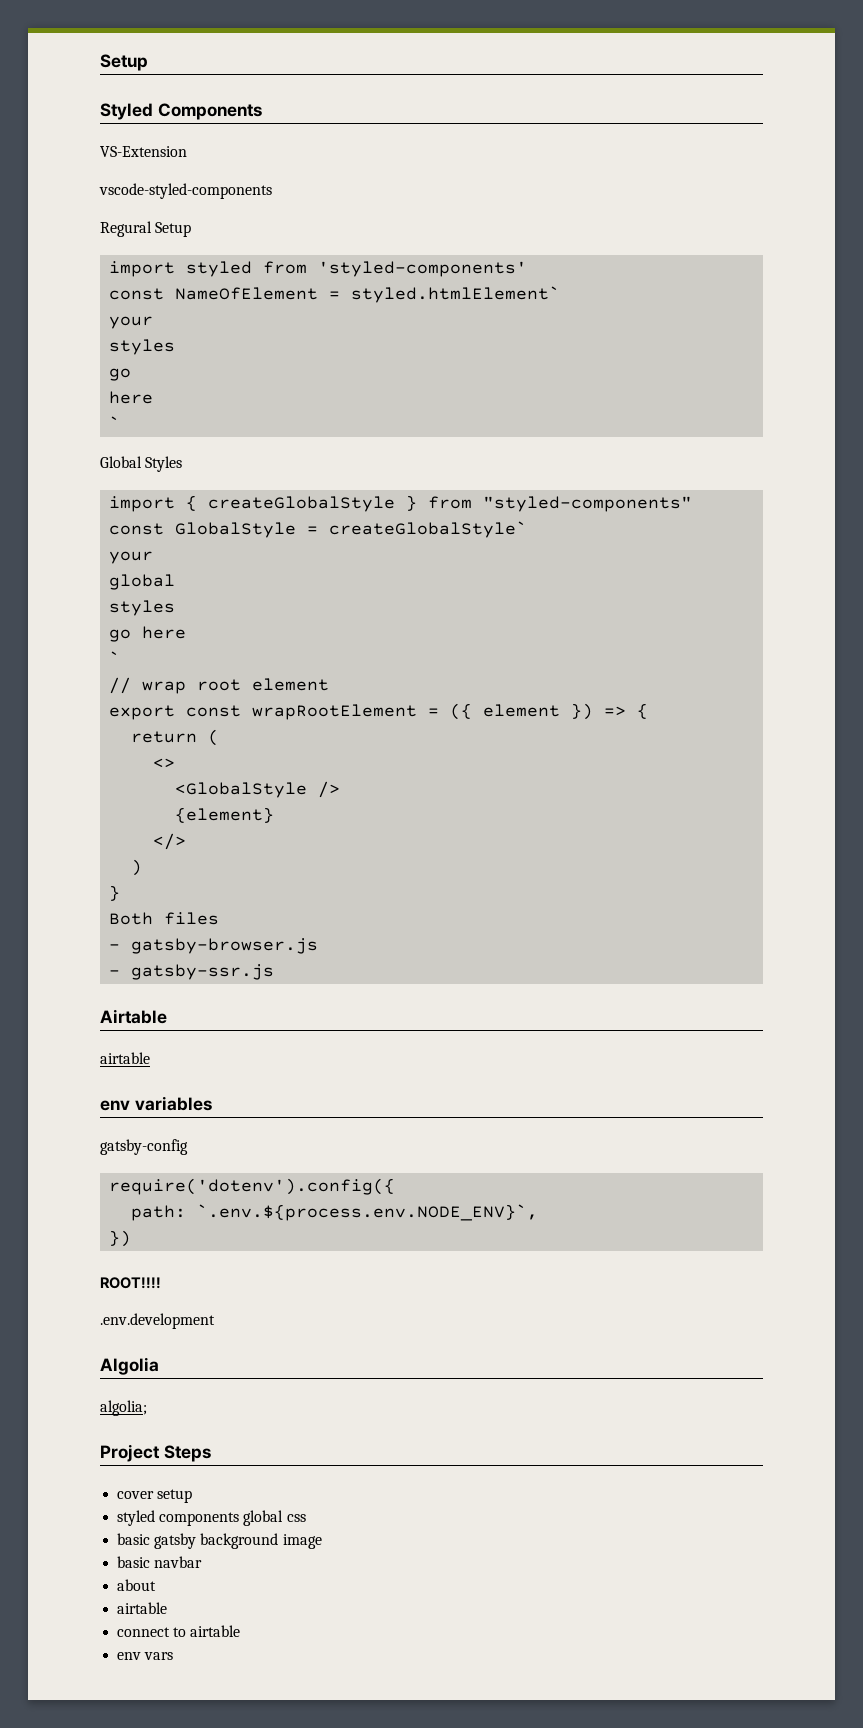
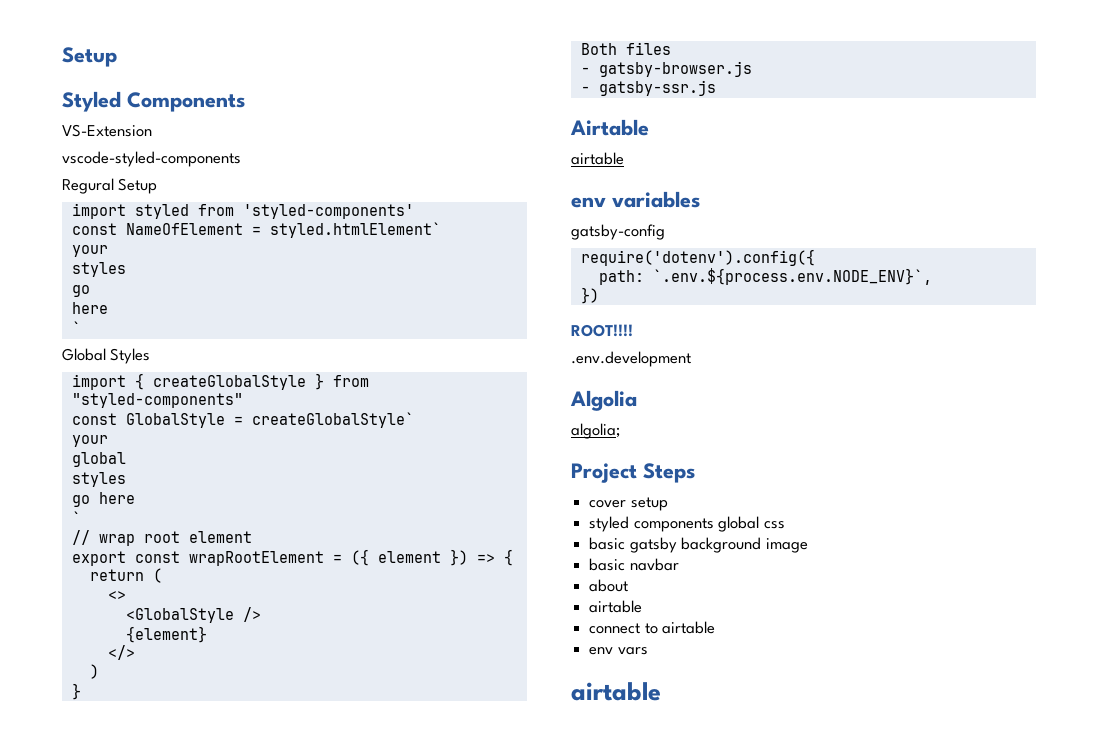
(174, 1656) none -> [571,682,661,701] // airtable

